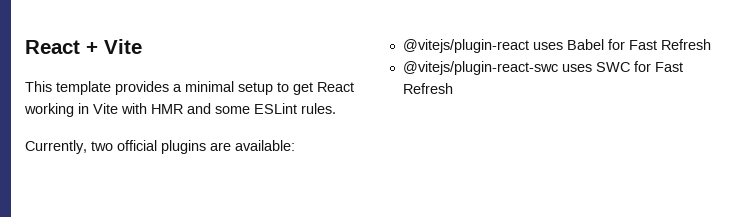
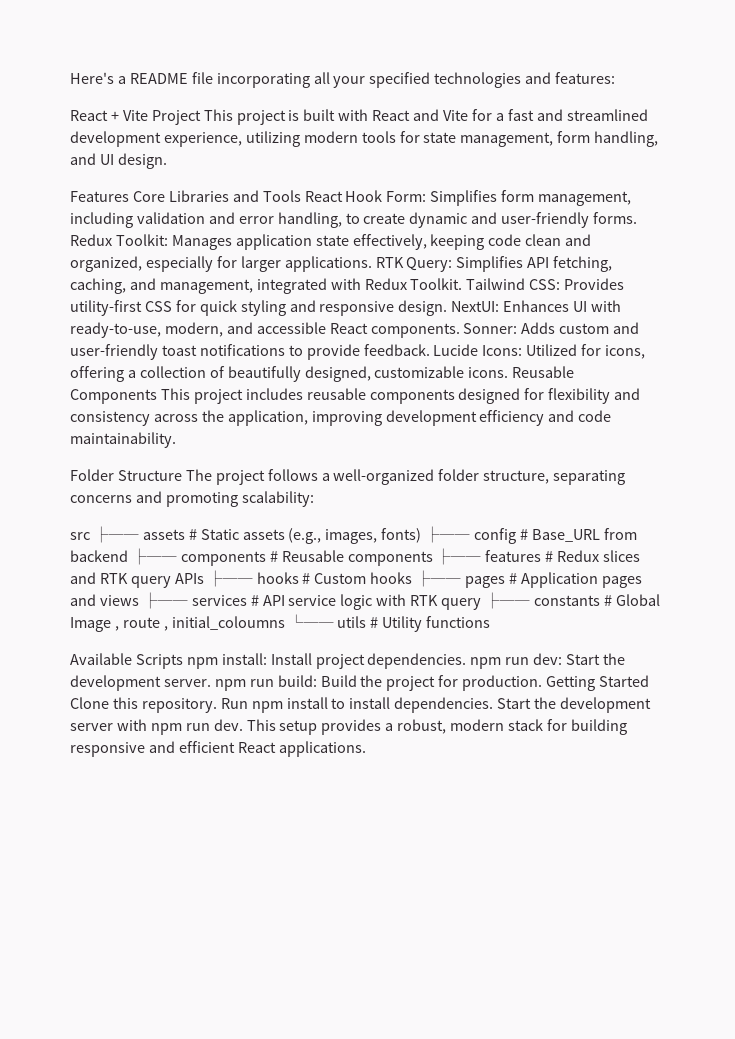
[25,39,142,54] [25,81,354,95] [24,103,336,117] [25,140,295,154] [402,39,711,53] [402,61,683,75] [402,83,453,94] React + Vite // This template provides a minimal setup to get React working in Vite with HMR and some ESLint rules. // Currently, two official plugins are available: // @vitejs/plugin-react uses Babel for Fast Refresh // @vitejs/plugin-react-swc uses SWC for Fast Refresh -> [70,72,616,88] [70,109,648,125] [70,131,659,147] [70,153,167,169] [70,190,632,206] [70,212,638,228] [70,234,592,250] [70,256,613,272] [70,278,625,294] [70,300,622,316] [70,322,640,338] [70,344,646,360] [70,366,575,382] [70,388,641,404] [70,410,612,426] [70,432,176,448] [70,469,626,485] [70,491,314,507] [70,526,637,544] [70,548,641,566] [70,570,642,588] [70,592,660,610] [70,614,491,632] [70,653,626,669] [70,675,650,691] [70,697,652,713] [70,719,627,735] [70,741,366,757] Here's a README file incorporating all your specified technologies and features: // React + Vite Project This project is built with React and Vite for a fast and streamlined development experience, utilizing modern tools for state management, form handling, and UI design. // Features Core Libraries and Tools React Hook Form: Simplifies form management, including validation and error handling, to create dynamic and user-friendly forms. Redux Toolkit: Manages application state effectively, keeping code clean and organized, especially for larger applications. RTK Query: Simplifies API fetching, caching, and management, integrated with Redux Toolkit. Tailwind CSS: Provides utility-first CSS for quick styling and responsive design. NextUI: Enhances UI with ready-to-use, modern, and accessible React components. Sonner: Adds custom and user-friendly toast notifications to provide feedback. Lucide Icons: Utilized for icons, offering a collection of beautifully designed, customizable icons. Reusable Components This project includes reusable components designed for flexibility and consistency across the application, improving development efficiency and code maintainability. // Folder Structure The project follows a well-organized folder structure, separating concerns and promoting scalability: // src ├── assets # Static assets (e.g., images, fonts) ├── config # Base_URL from backend ├── components # Reusable components ├── features # Redux slices and RTK query APIs ├── hooks # Custom hooks ├── pages # Application pages and views ├── services # API service logic with RTK query ├── constants # Global Image , route , initial_coloumns └── utils # Utility functions // Available Scripts npm install: Install project dependencies. npm run dev: Start the development server. npm run build: Build the project for production. Getting Started Clone this repository. Run npm install to install dependencies. Start the development server with npm run dev. This setup provides a robust, modern stack for building responsive and efficient React applications.

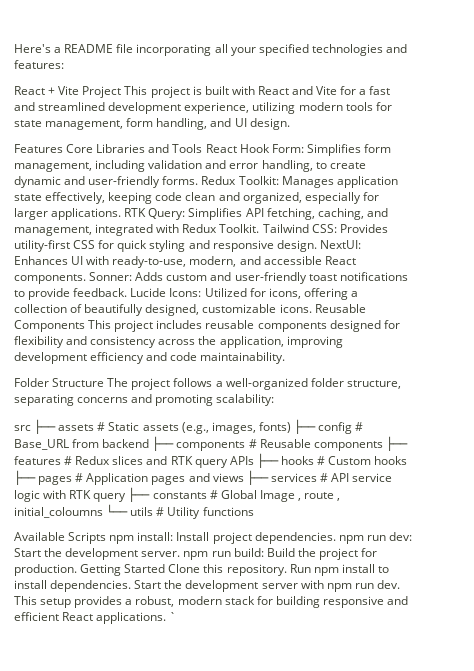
(366, 749) none -> [169,612,177,621] `

